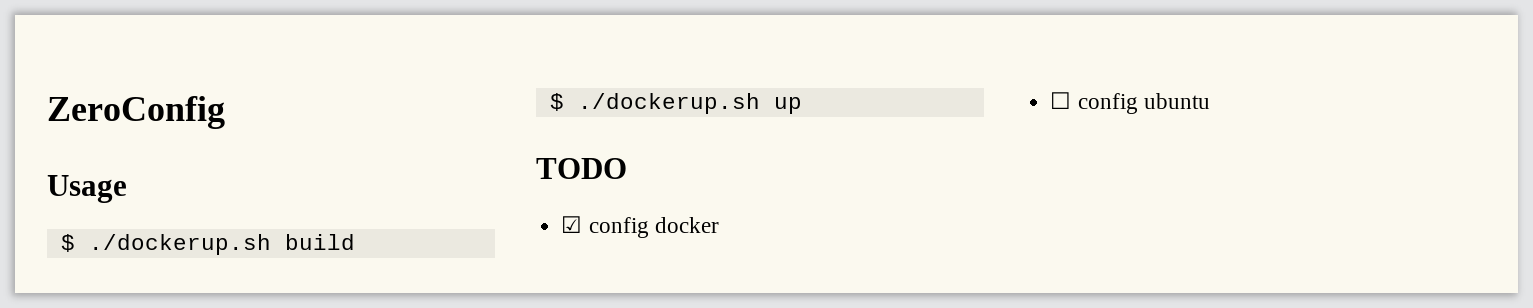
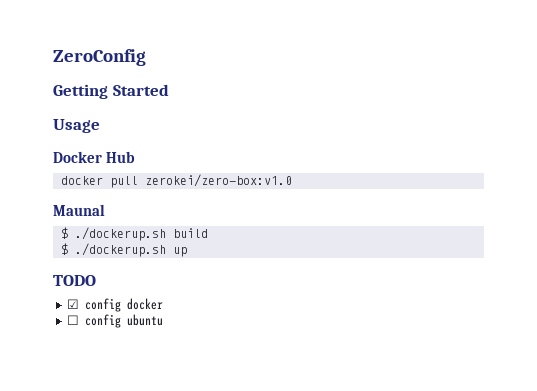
(225, 112) none -> [53,84,169,99] // Getting Started
(127, 189) none -> [53,151,136,163] [60,174,292,188] [53,204,105,216] // Docker Hub // docker pull zerokei/zero-box:v1.0 // Maunal

